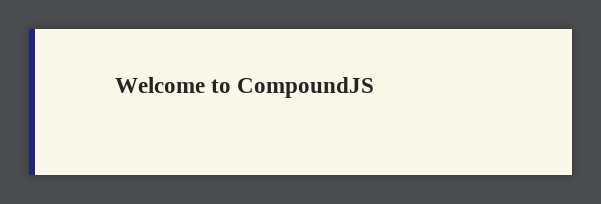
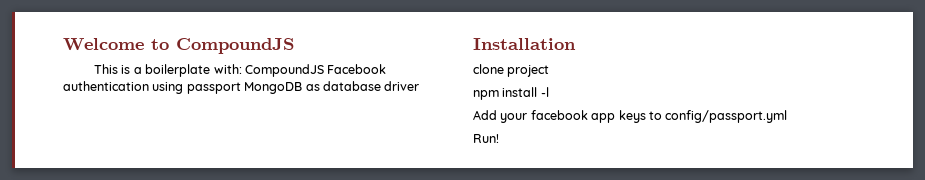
(375, 87) none -> [94,64,387,77] [63,81,420,94] [473,38,576,50] [473,64,550,77] [473,87,549,100] [473,110,788,123] [473,134,499,143] // This is a boilerplate with: CompoundJS Facebook authentication using passport MongoDB as database driver // Installation // clone project // npm install -l // Add your facebook app keys to config/passport.yml // Run!

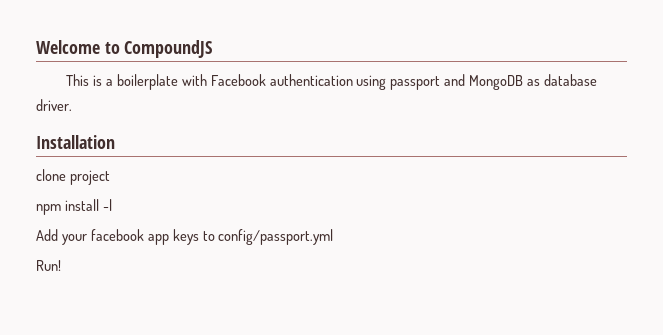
[213,64,324,77] with: CompoundJS -> [181,74,207,86] with
(241, 88) none -> [444,74,466,86] and
[384,81,420,91] driver -> [36,99,72,111] driver.

